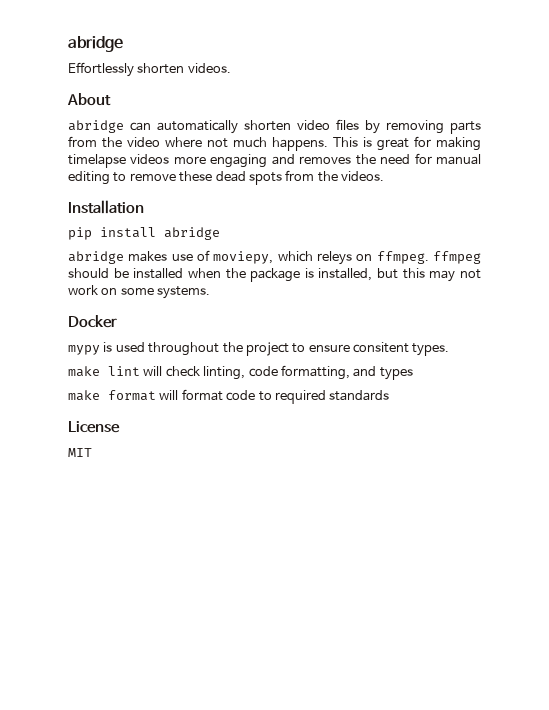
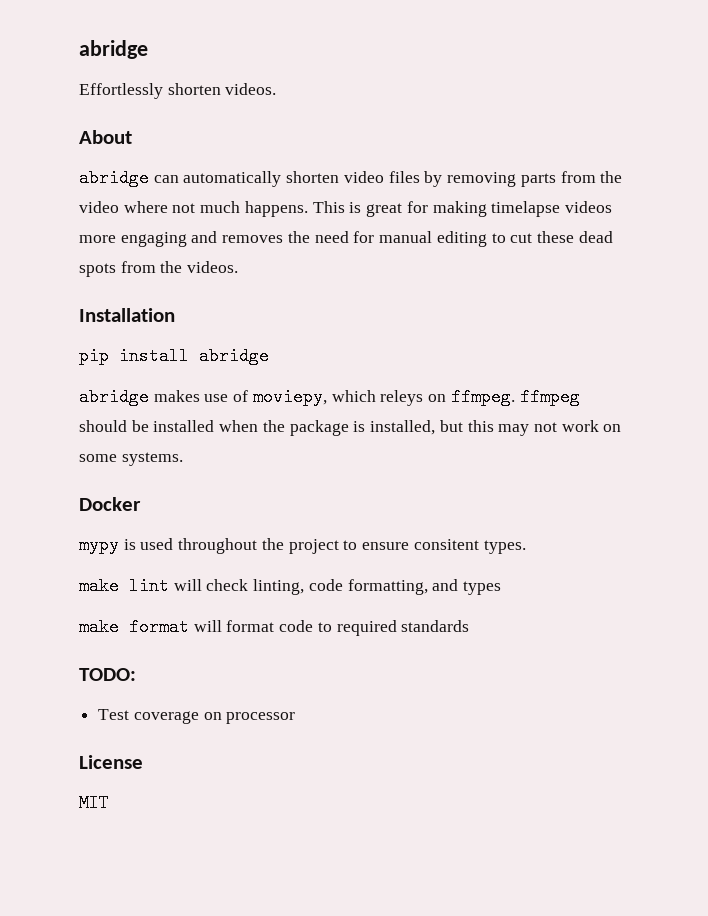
[129,173,176,181] remove -> [510,233,533,243] cut
(390, 395) none -> [79,668,136,681] [98,709,296,724] // TODO: // Test coverage on processor

